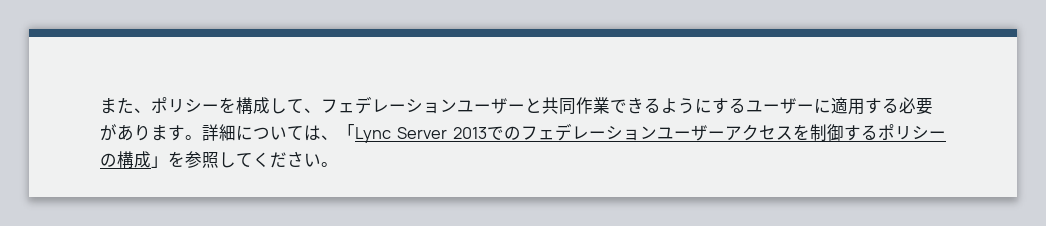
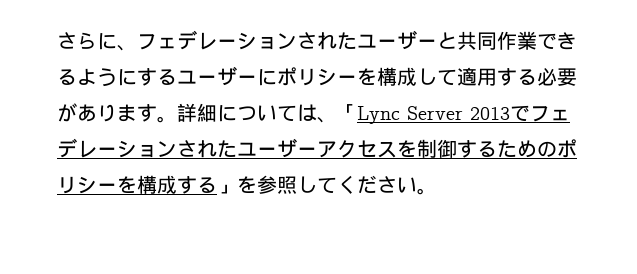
[100,97,304,114] また、ポリシーを構成して -> [57,32,117,50] さらに
(457, 105) none -> [297,32,357,50] された
(831, 105) none -> [277,67,457,86] ポリシーを構成して
[504,123,657,141] のフェデレーション -> [530,105,570,122] [57,138,237,158] フェデレーションされた
[878,124,946,140] [100,151,151,168] ポリシーの構成 -> [497,139,577,158] [57,175,217,194] ためのポリシーを構成する

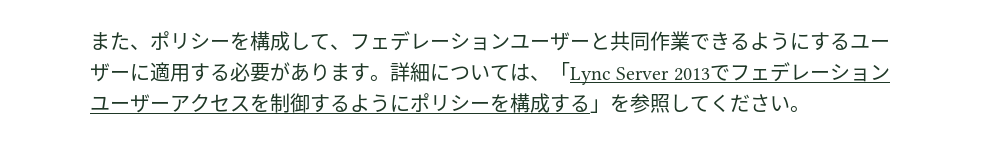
[57,32,117,50] さらに -> [90,31,330,51] また、ポリシーを構成して
[297,32,357,50] された -> (510, 41) none
[277,67,457,86] ポリシーを構成して -> (150, 72) none
[177,140,237,158] された -> (890, 72) none
[497,140,557,158] ための -> [350,94,410,112] ように

